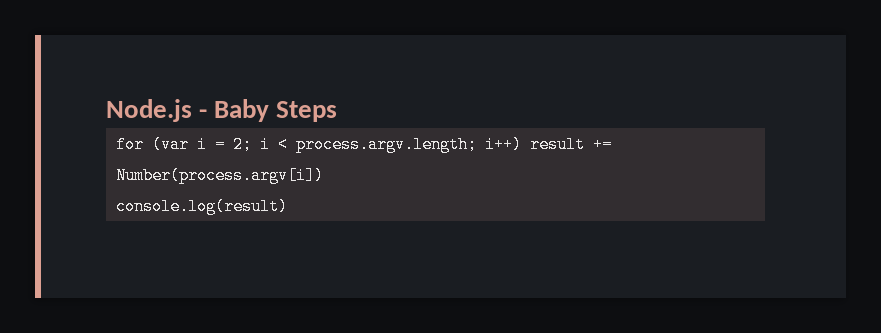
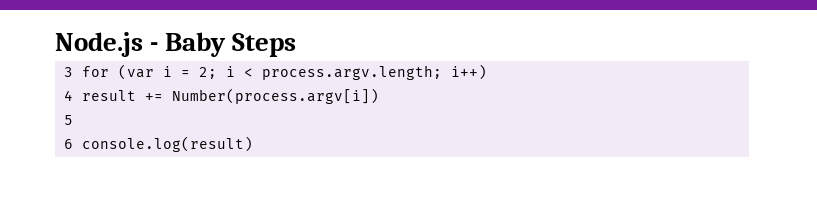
(338, 111) none -> [63,67,73,77] 3
(523, 144) none -> [63,90,73,101] // 4
(325, 175) none -> [63,115,73,125] [63,139,73,149] 5 // 6

